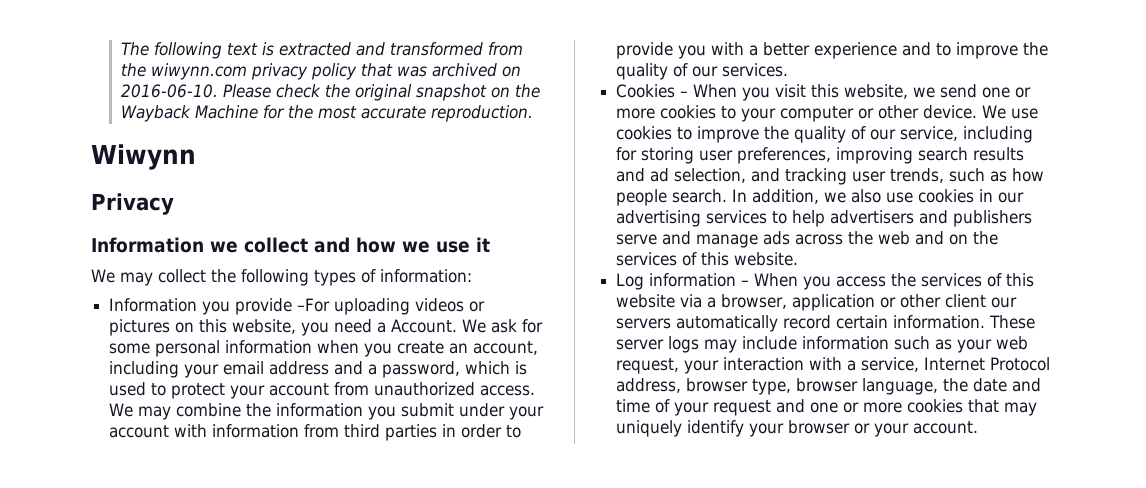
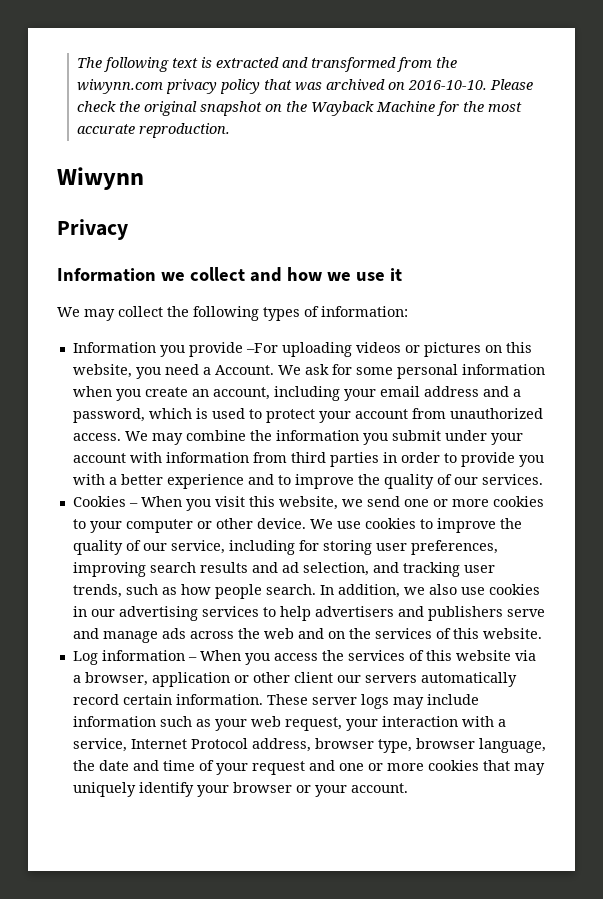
[120,84,218,98] 2016-06-10. -> [408,80,488,90] 2016-10-10.

